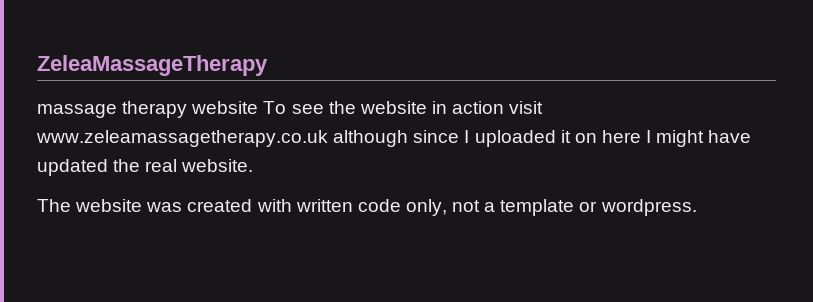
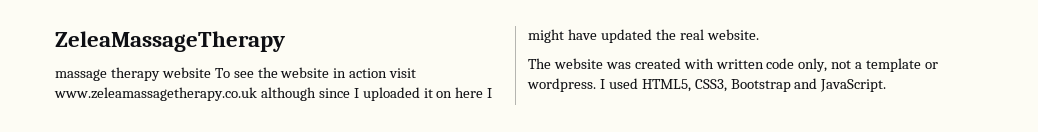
(697, 207) none -> [599,78,887,92] I used HTML5, CSS3, Bootstrap and JavaScript.

